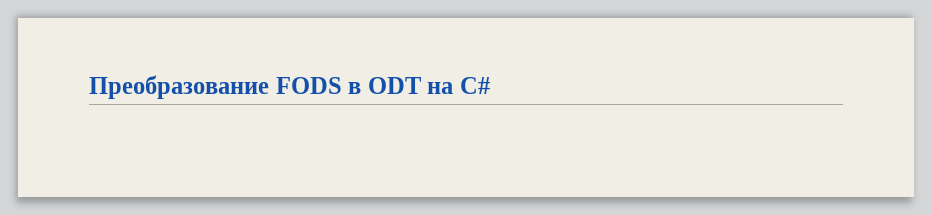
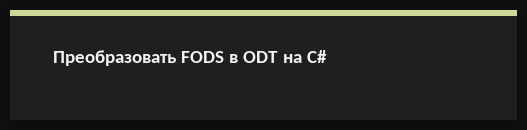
[89,75,269,99] Преобразование -> [53,50,176,66] Преобразовать

